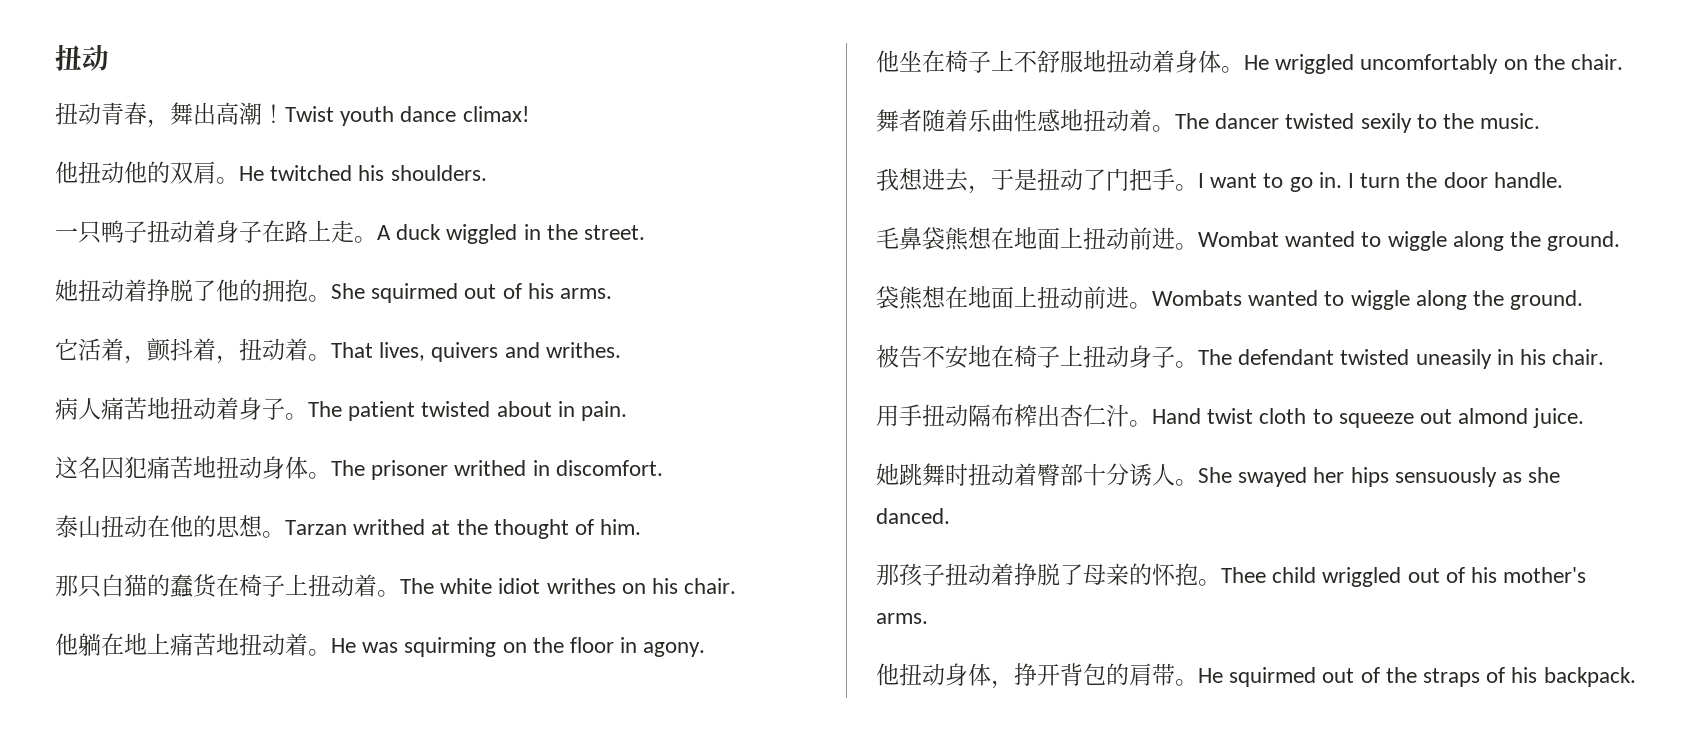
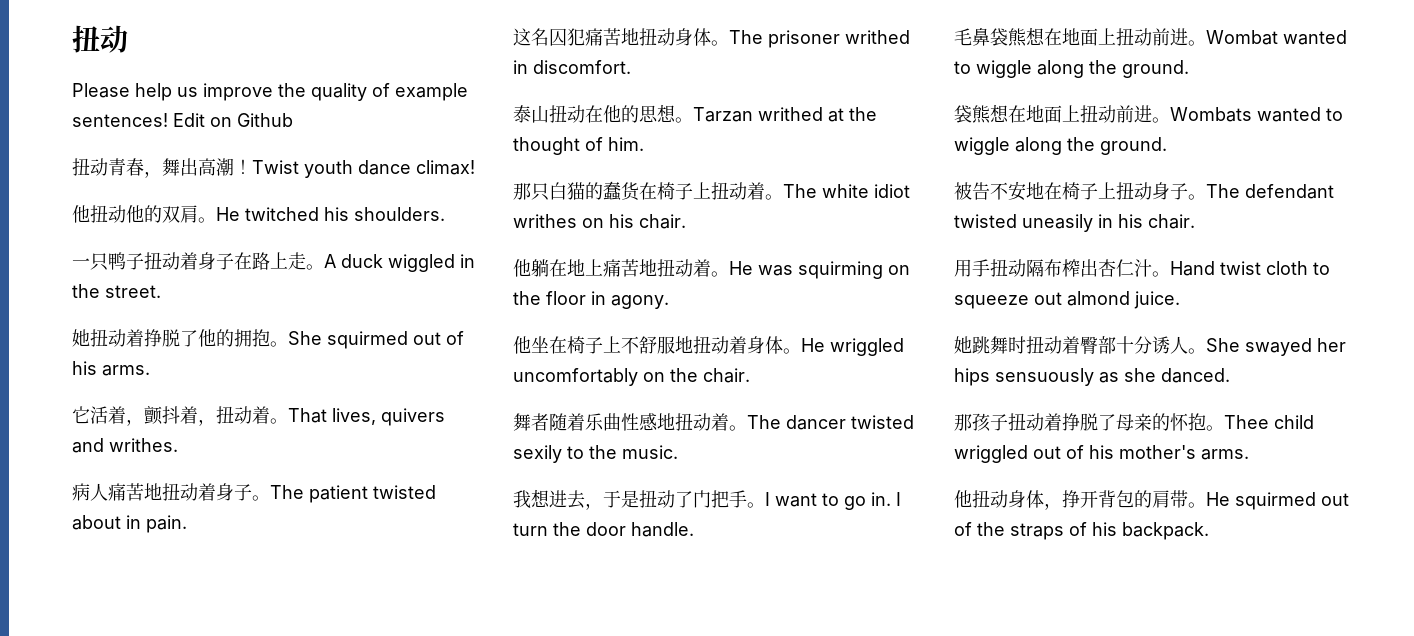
[55,44,109,71] 扭动 -> [72,25,128,53] [72,83,468,101] [72,113,293,127] 扭动 // Please help us improve the quality of example sentences! Edit on Github

